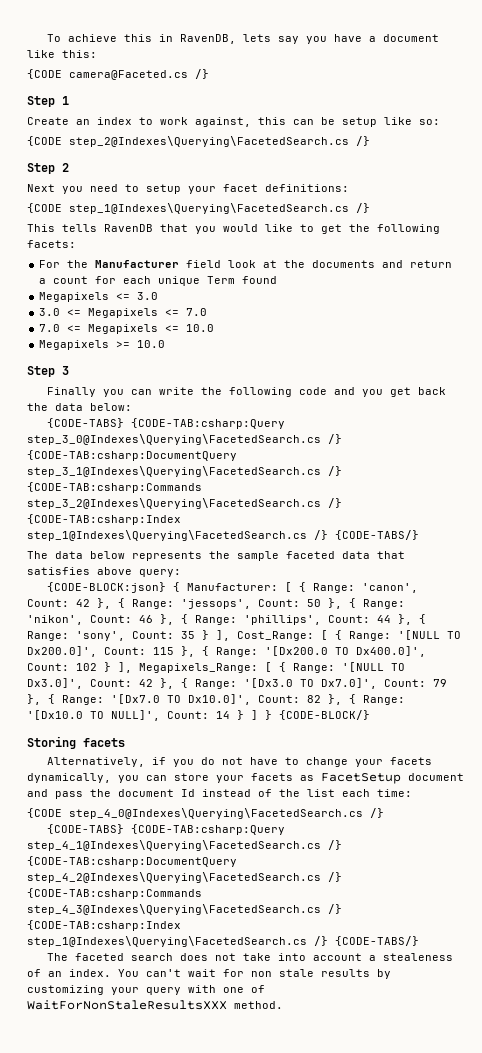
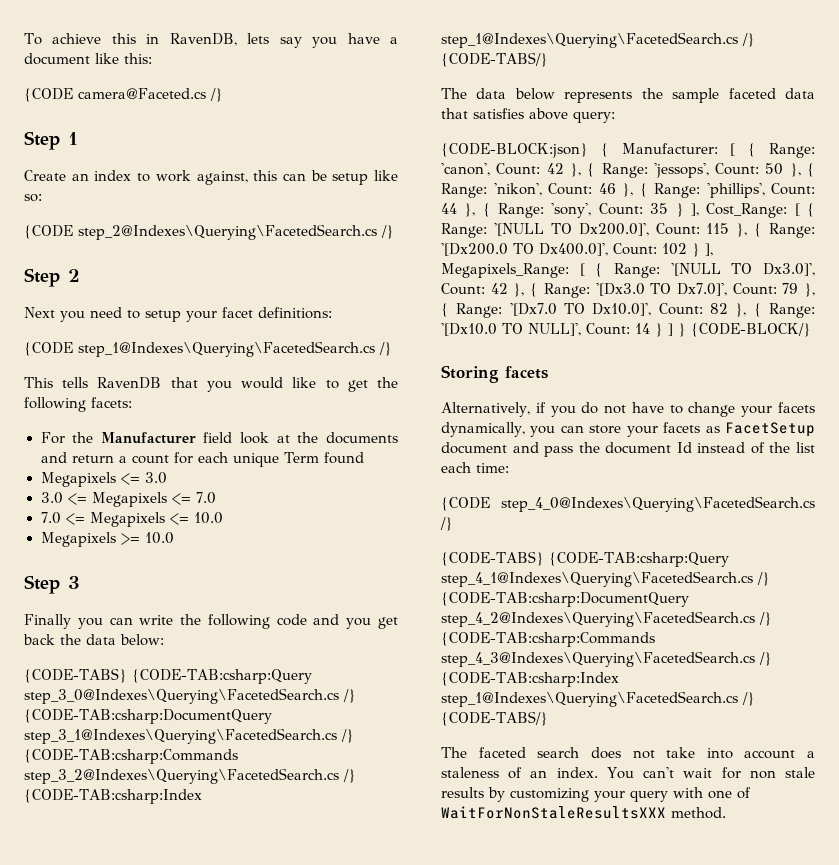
[382,953,453,961] stealeness -> [441,767,499,778] staleness

